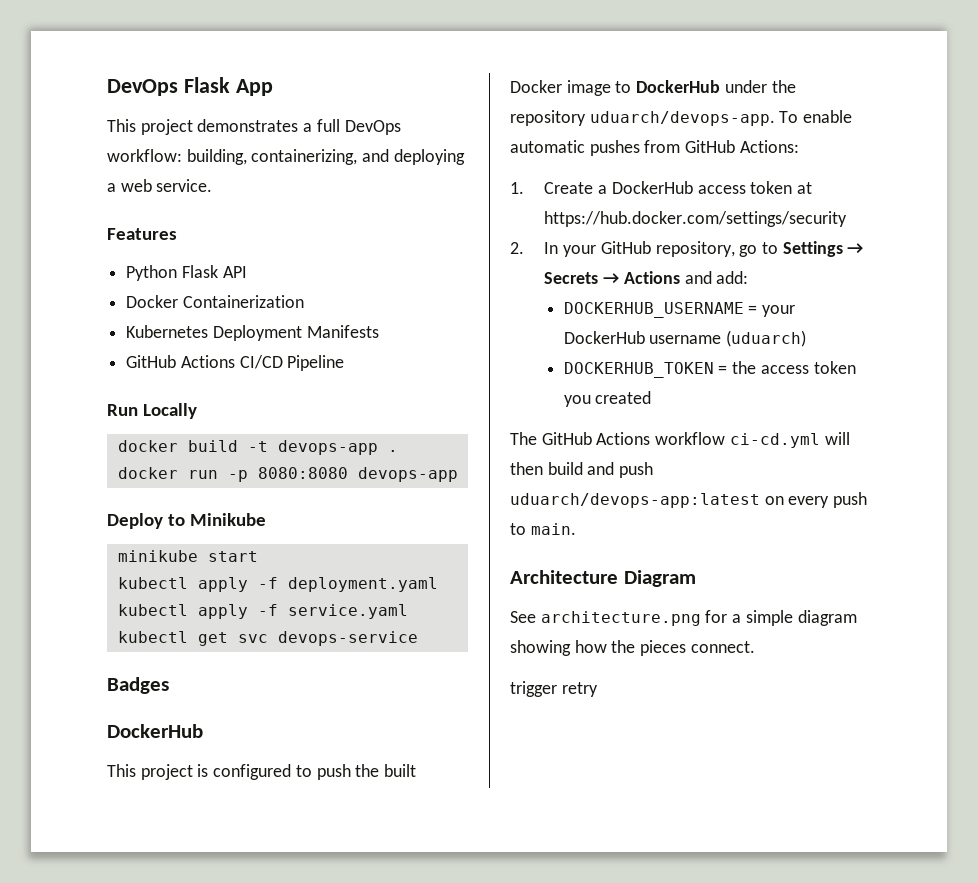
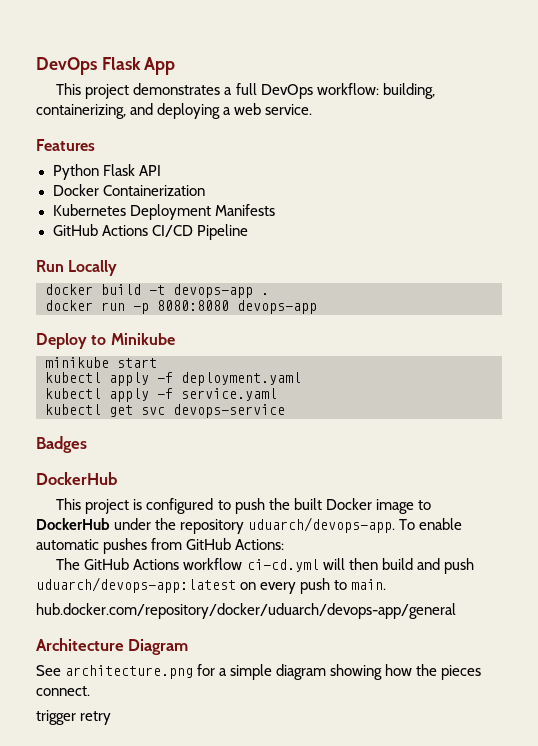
[510,181,813,194] [544,211,848,227] [510,241,864,257] [544,271,749,284] [563,302,796,318] [563,330,807,347] [563,361,856,378] [563,391,652,407] // 1. Create a DockerHub access token at https://hub.docker.com/settings/security // 2. In your GitHub repository, go to Settings → Secrets → Actions and add: // DOCKERHUB_USERNAME = your DockerHub username (uduarch) // DOCKERHUB_TOKEN = the access token you created -> (285, 544) none
(576, 529) none -> [36,603,456,619] // hub.docker.com/repository/docker/uduarch/devops-app/general

